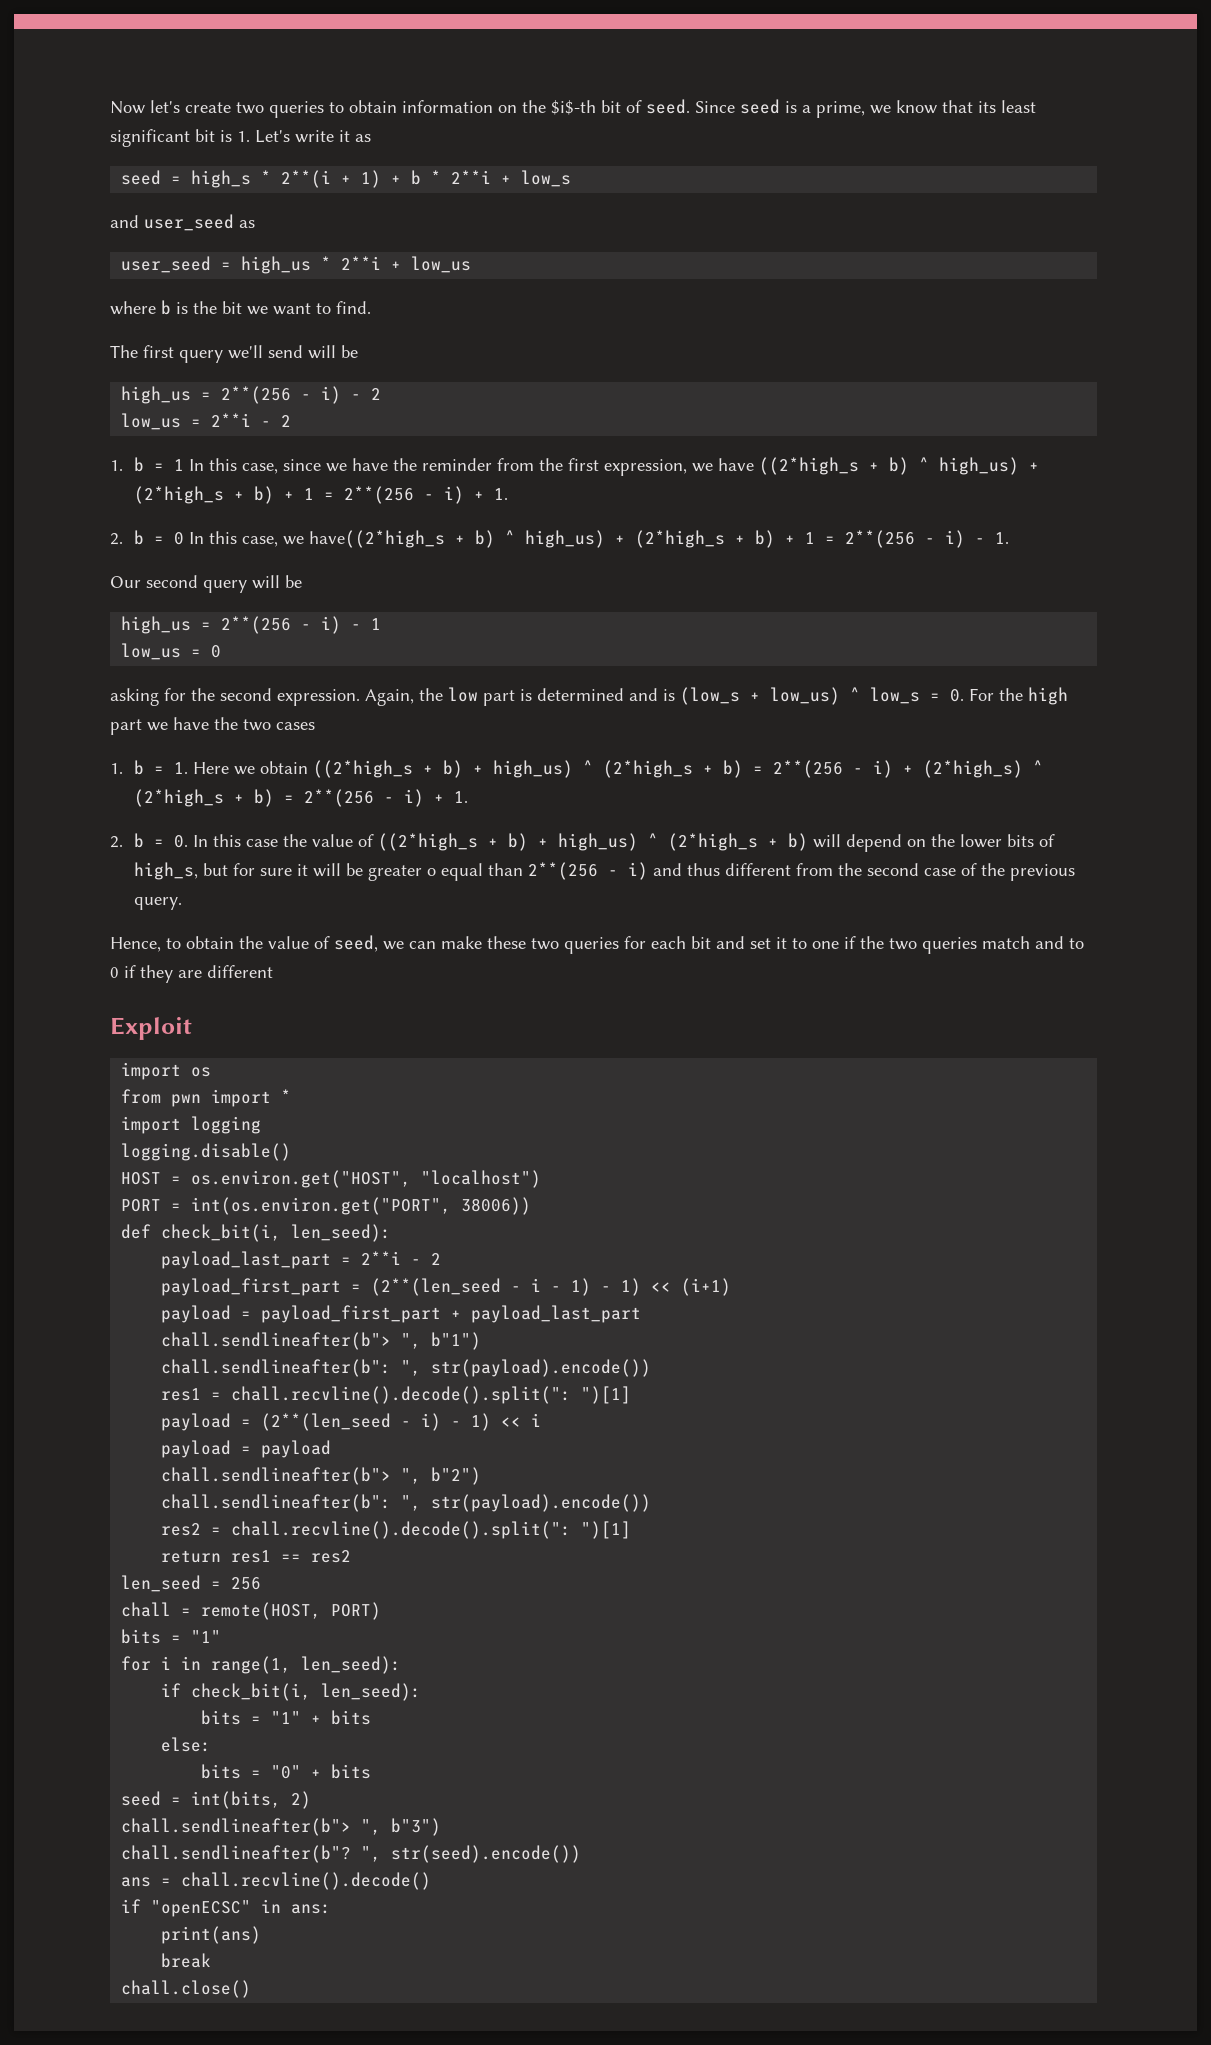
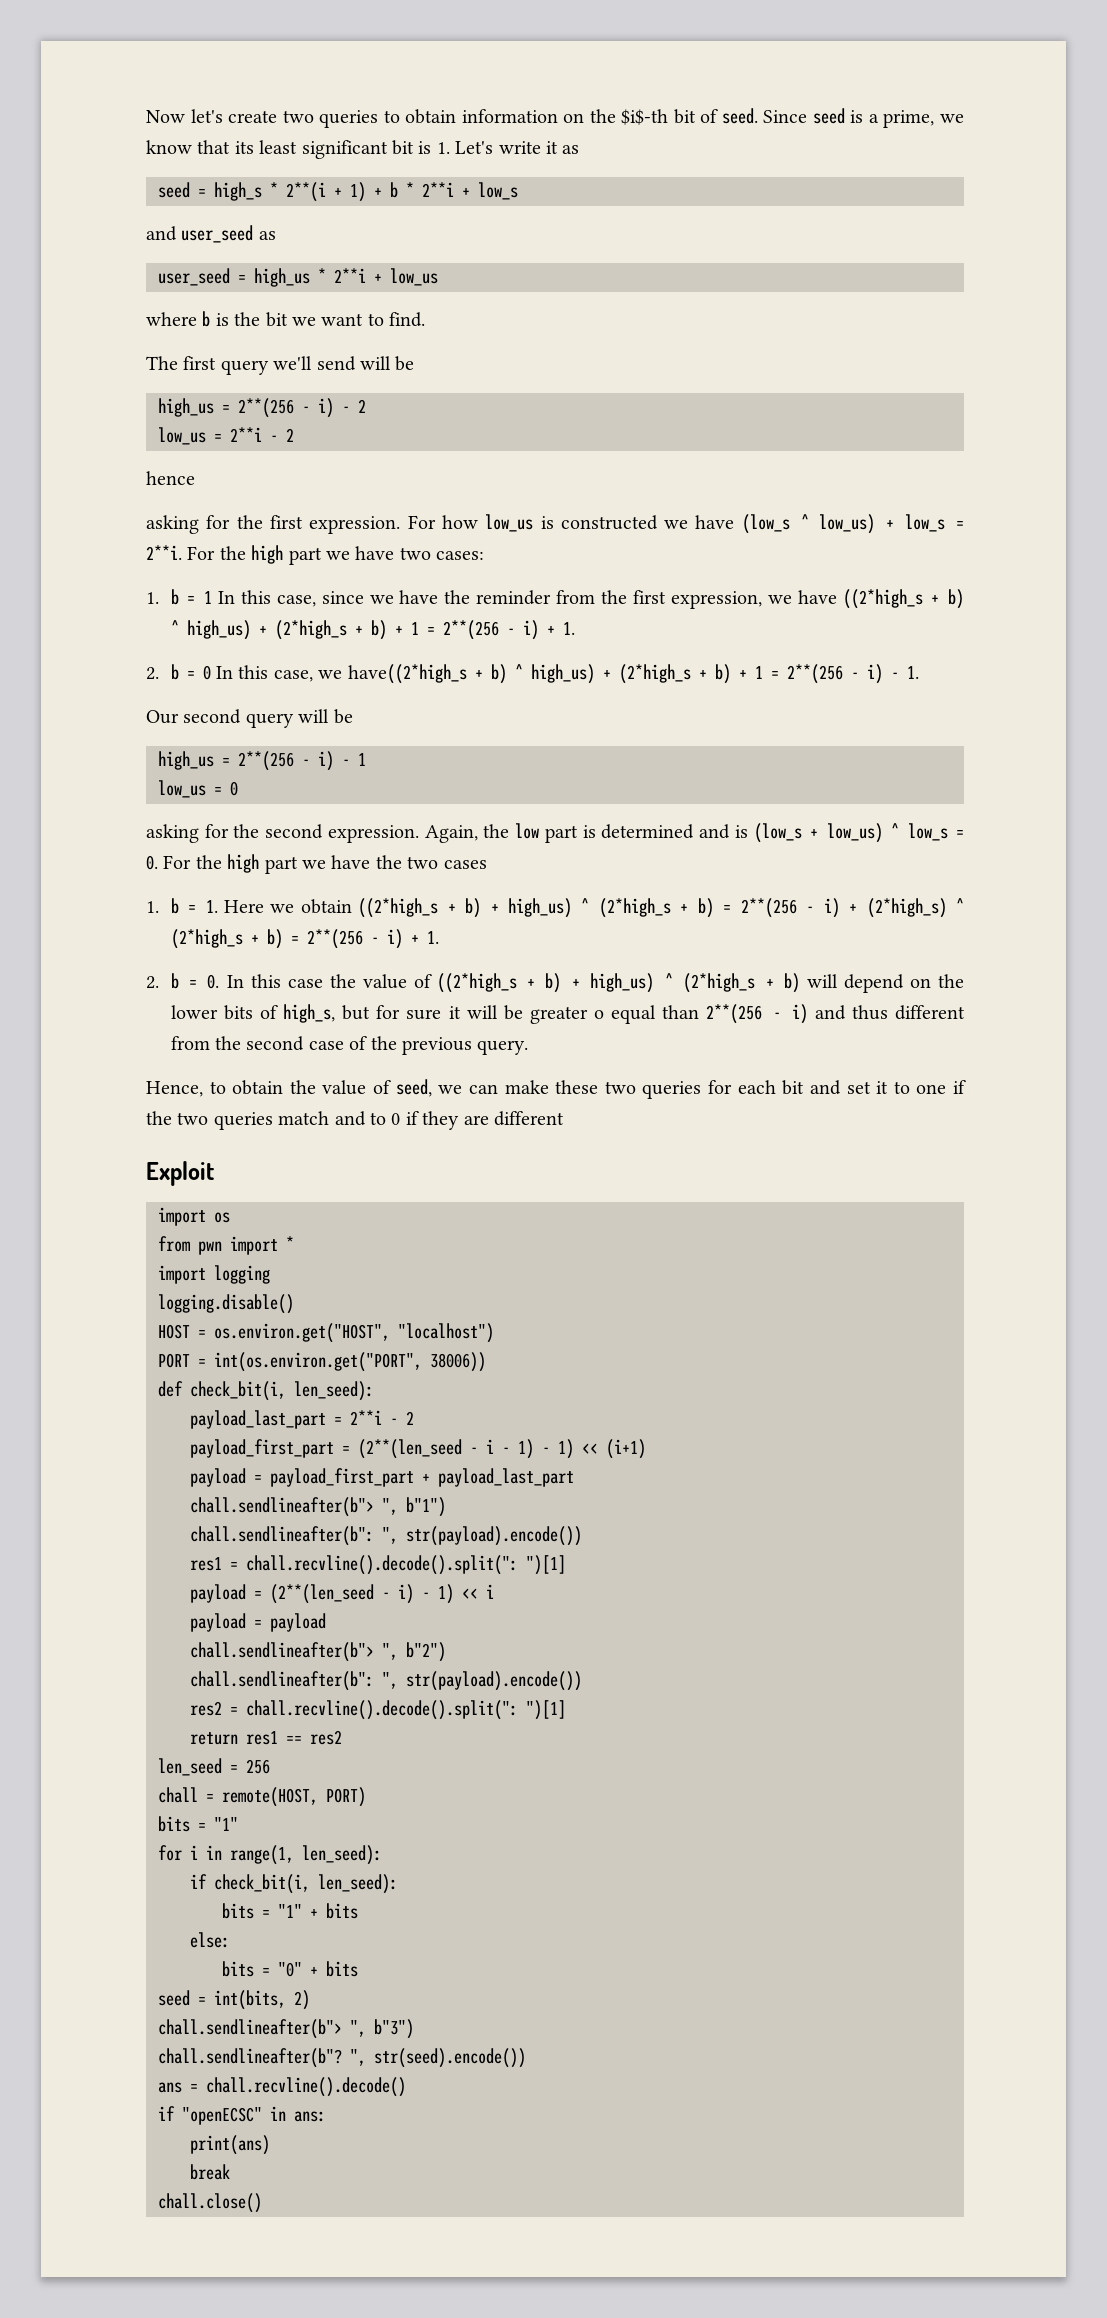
(292, 421) none -> [146,471,195,485] [146,514,964,534] [146,545,485,565] // hence // asking for the first expression. For how low_us is constructed we have (low_s ^ low_us) + low_s = 2**i. For the high part we have two cases:

